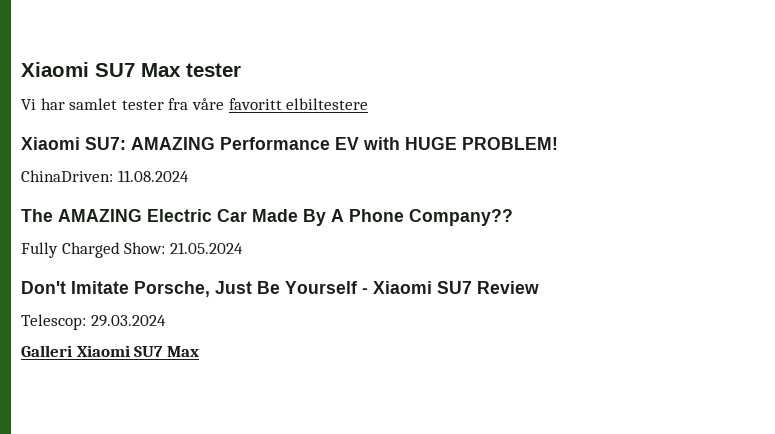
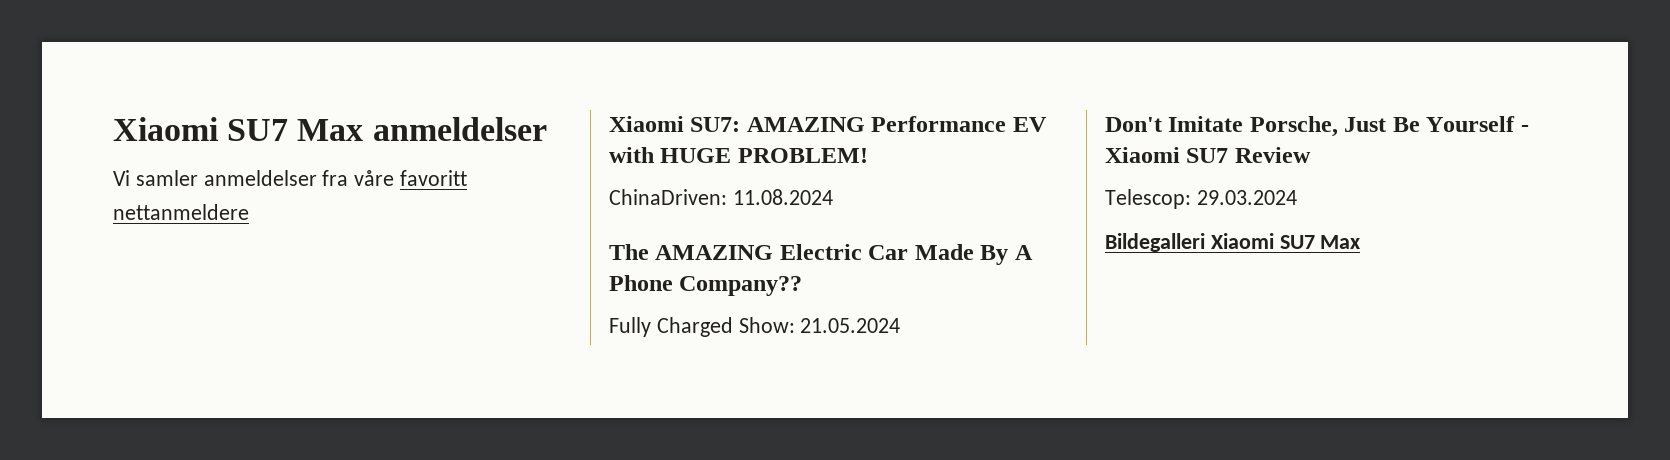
[21,62,241,77] Xiaomi SU7 Max tester -> [113,117,547,141] Xiaomi SU7 Max anmeldelser
[40,98,164,110] har samlet tester -> [135,170,317,186] samler anmeldelser
[286,98,369,110] elbiltestere -> [113,204,249,220] nettanmeldere
[21,345,72,357] Galleri -> [1105,233,1205,252] Bildegalleri

